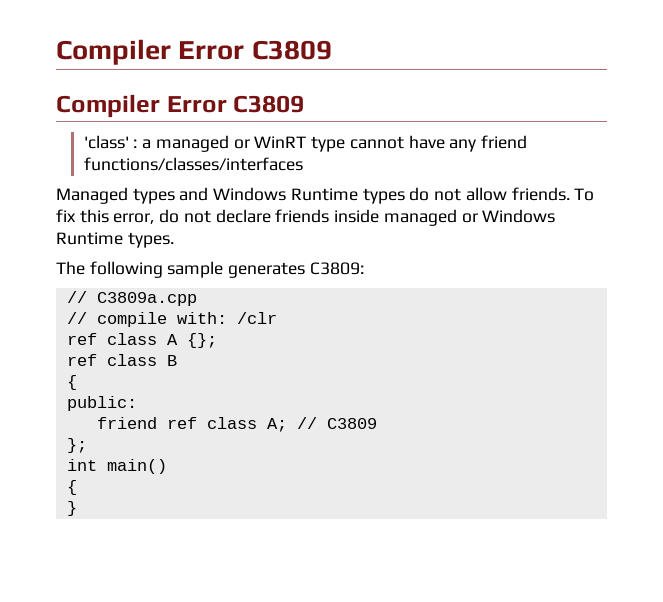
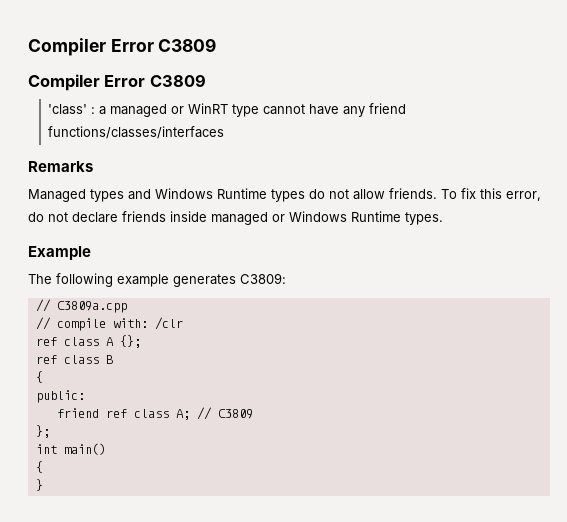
(303, 164) none -> [28,161,93,172] // Remarks
(174, 240) none -> [28,246,91,260] // Example
[167,261,224,278] sample -> [117,274,169,287] example

